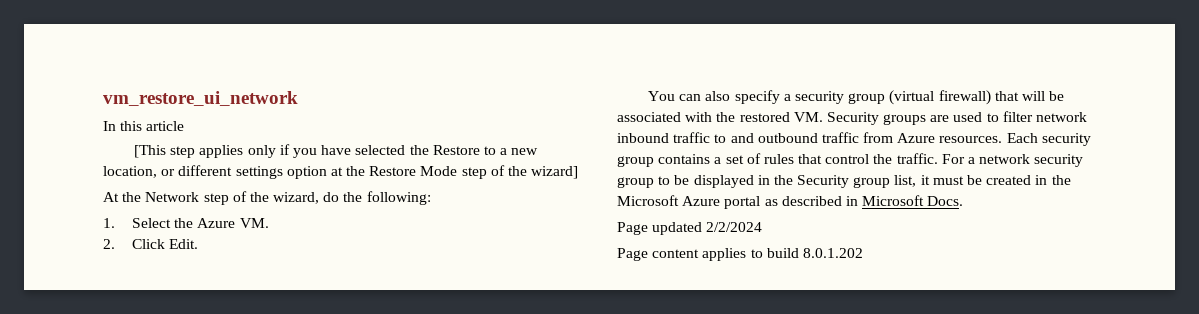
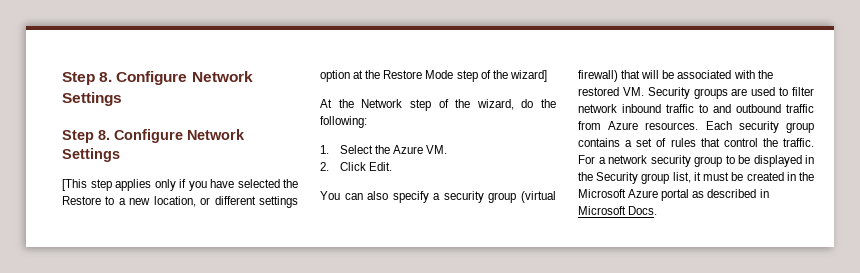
[103,91,298,106] [103,121,185,131] vm_restore_ui_network // In this article -> [62,71,253,85] [62,92,122,106] [62,129,245,143] [62,148,120,162] Step 8. Configure Network Settings // Step 8. Configure Network Settings
[617,222,763,235] [617,248,863,261] // Page updated 2/2/2024 // Page content applies to build 8.0.1.202 -> (658, 210) none

